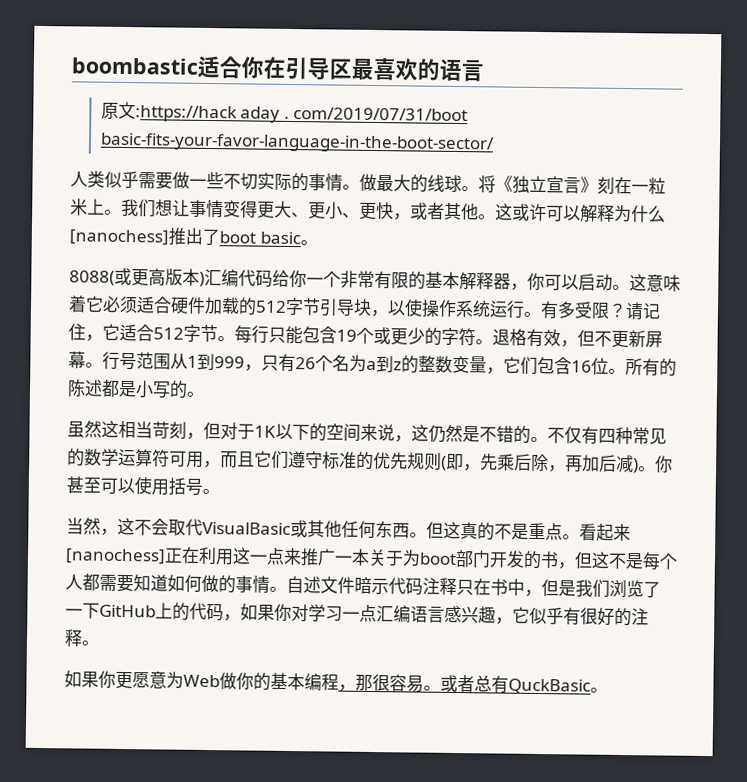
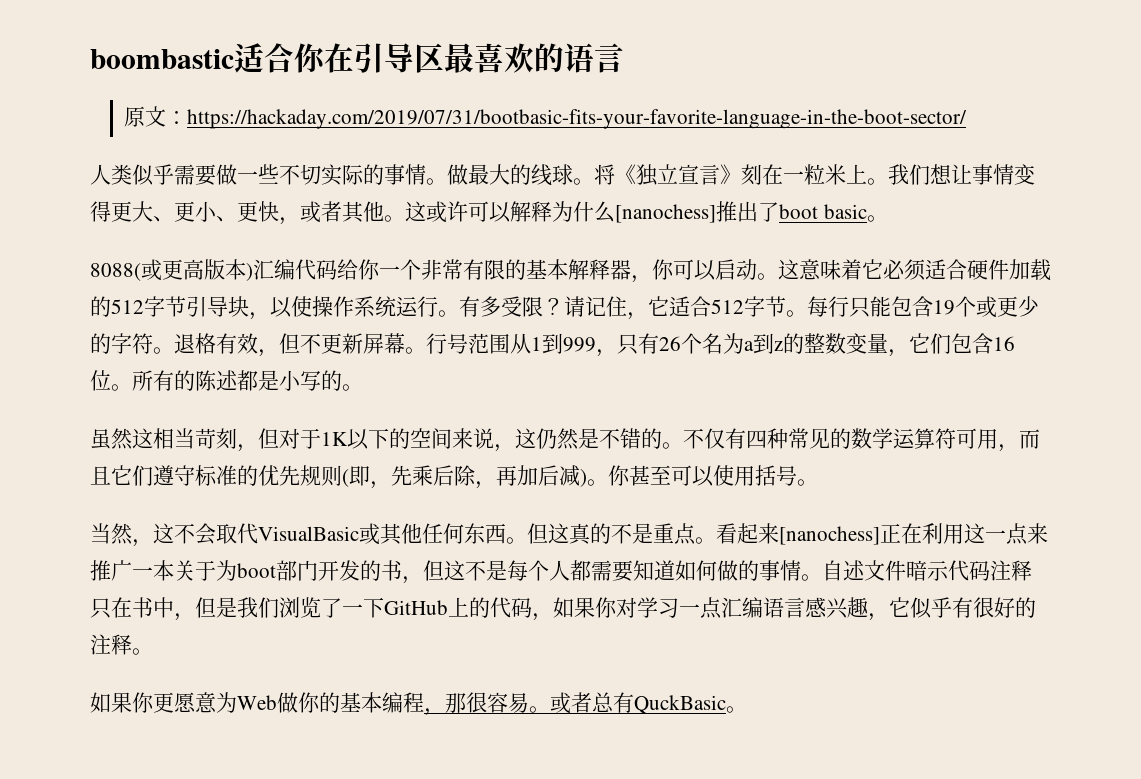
[134,105,469,123] [99,132,495,154] :https://hack aday . com/2019/07/31/boot basic-fits-your-favor-language-in-the-boot-sector/ -> [166,109,968,129] ：https://hackaday.com/2019/07/31/bootbasic-fits-your-favorite-language-in-the-boot-sector/

